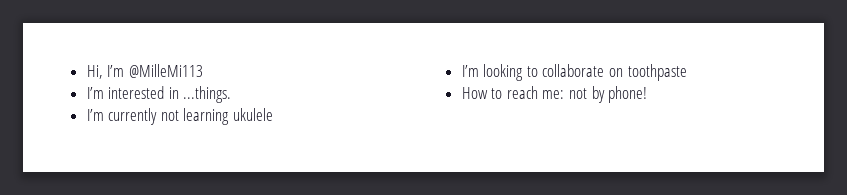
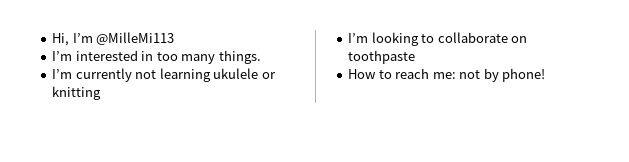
[183,86,232,103] ...things. -> [156,50,261,64] too many things.
(274, 114) none -> [261,72,276,79] [52,86,102,100] or knitting

